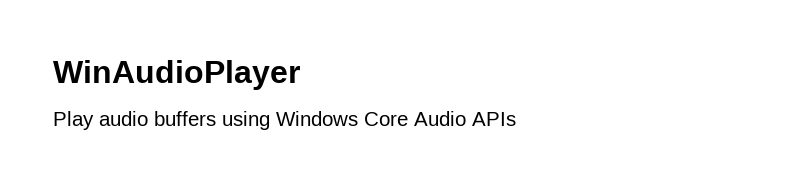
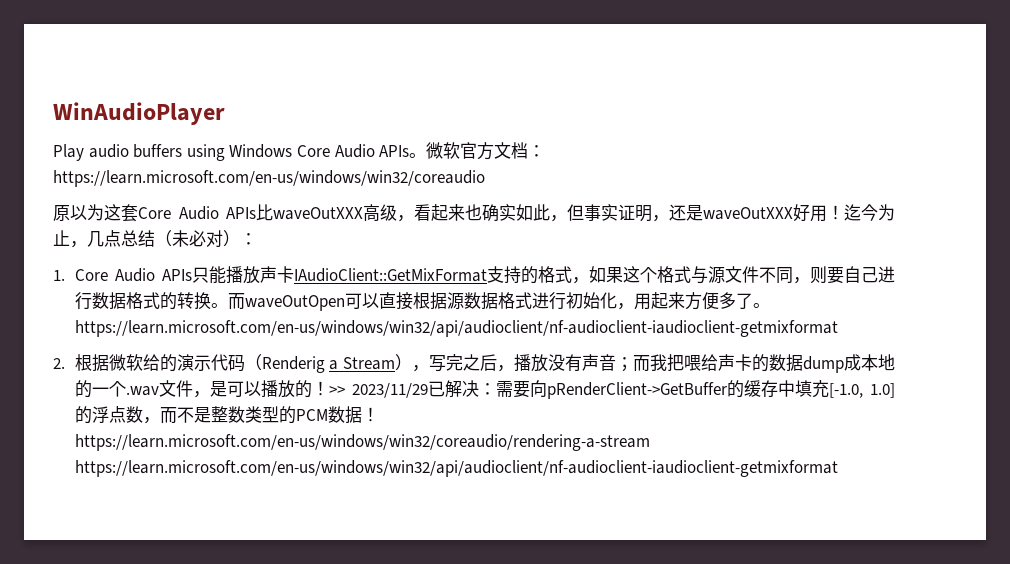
(516, 119) none -> [409,142,546,160] [53,170,485,187] [53,204,895,222] [53,230,257,248] [53,266,895,284] [74,292,770,311] [74,320,838,337] [53,354,895,373] [74,380,895,399] [74,406,379,424] [74,434,650,451] [74,460,838,477] 。微软官方文档：https://learn.microsoft.com/en-us/windows/win32/coreaudio // 原以为这套Core Audio APIs比waveOutXXX高级，看起来也确实如此，但事实证明，还是waveOutXXX好用！迄今为止，几点总结（未必对）： // 1. Core Audio APIs只能播放声卡IAudioClient::GetMixFormat支持的格式，如果这个格式与源文件不同，则要自己进行数据格式的转换。而waveOutOpen可以直接根据源数据格式进行初始化，用起来方便多了。https://learn.microsoft.com/en-us/windows/win32/api/audioclient/nf-audioclient-iaudioclient-getmixformat // 2.根据微软给的演示代码（Renderig a Stream），写完之后，播放没有声音；而我把喂给声卡的数据dump成本地的一个.wav文件，是可以播放的！>> 2023/11/29已解决：需要向pRenderClient->GetBuffer的缓存中填充[-1.0, 1.0]的浮点数，而不是整数类型的PCM数据！https://learn.microsoft.com/en-us/windows/win32/coreaudio/rendering-a-stream https://learn.microsoft.com/en-us/windows/win32/api/audioclient/nf-audioclient-iaudioclient-getmixformat

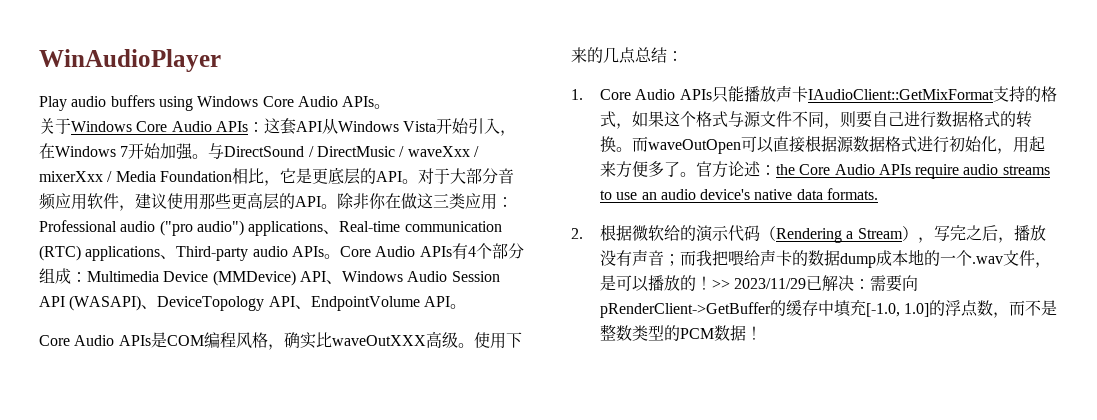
[426,142,546,160] [53,170,485,187] [53,204,895,222] [53,230,240,248] 微软官方文档：https://learn.microsoft.com/en-us/windows/win32/coreaudio // 原以为这套Core Audio APIs比waveOutXXX高级，看起来也确实如此，但事实证明，还是waveOutXXX好用！迄今为止，几点总结（未必对） -> [39,118,517,136] [39,143,479,160] [39,167,514,186] [39,192,513,211] [39,220,502,236] [39,243,524,261] [39,268,500,286] [39,295,466,311] [39,331,522,350] [571,47,667,64] // 关于Windows Core Audio APIs：这套API从Windows Vista开始引入，在Windows 7开始加强。与DirectSound / DirectMusic / waveXxx / mixerXxx / Media Foundation相比，它是更底层的API。对于大部分音频应用软件，建议使用那些更高层的API。除非你在做这三类应用：Professional audio ("pro audio") applications、Real-time communication (RTC) applications、Third-party audio APIs。Core Audio APIs有4个部分组成：Multimedia Device (MMDevice) API、Windows Audio Session API (WASAPI)、DeviceTopology API、EndpointVolume API。 // Core Audio APIs是COM编程风格，确实比waveOutXXX高级。使用下来的几点总结
[74,320,838,337] https://learn.microsoft.com/en-us/windows/win32/api/audioclient/nf-audioclient-iaudioclient-getmixformat -> [695,161,1050,179] [599,188,879,200] 官方论述：the Core Audio APIs require audio streams to use an audio device's native data formats.
[261,356,325,373] Renderig -> [775,228,842,243] Rendering
[74,434,650,451] [74,460,838,477] https://learn.microsoft.com/en-us/windows/win32/coreaudio/rendering-a-stream https://learn.microsoft.com/en-us/windows/win32/api/audioclient/nf-audioclient-iaudioclient-getmixformat -> (762, 333) none

